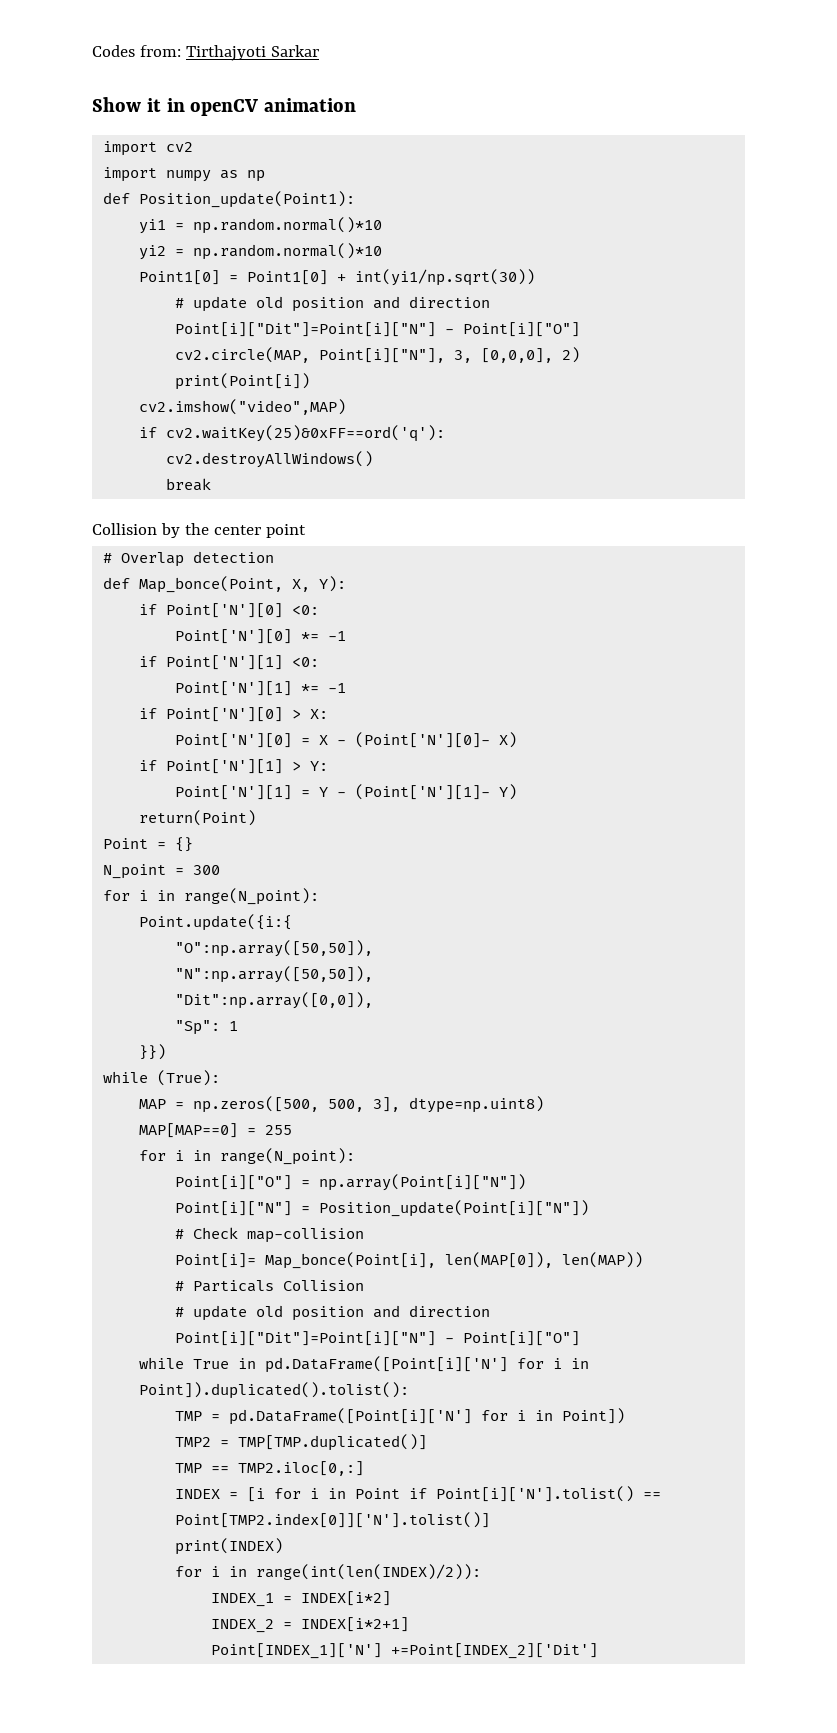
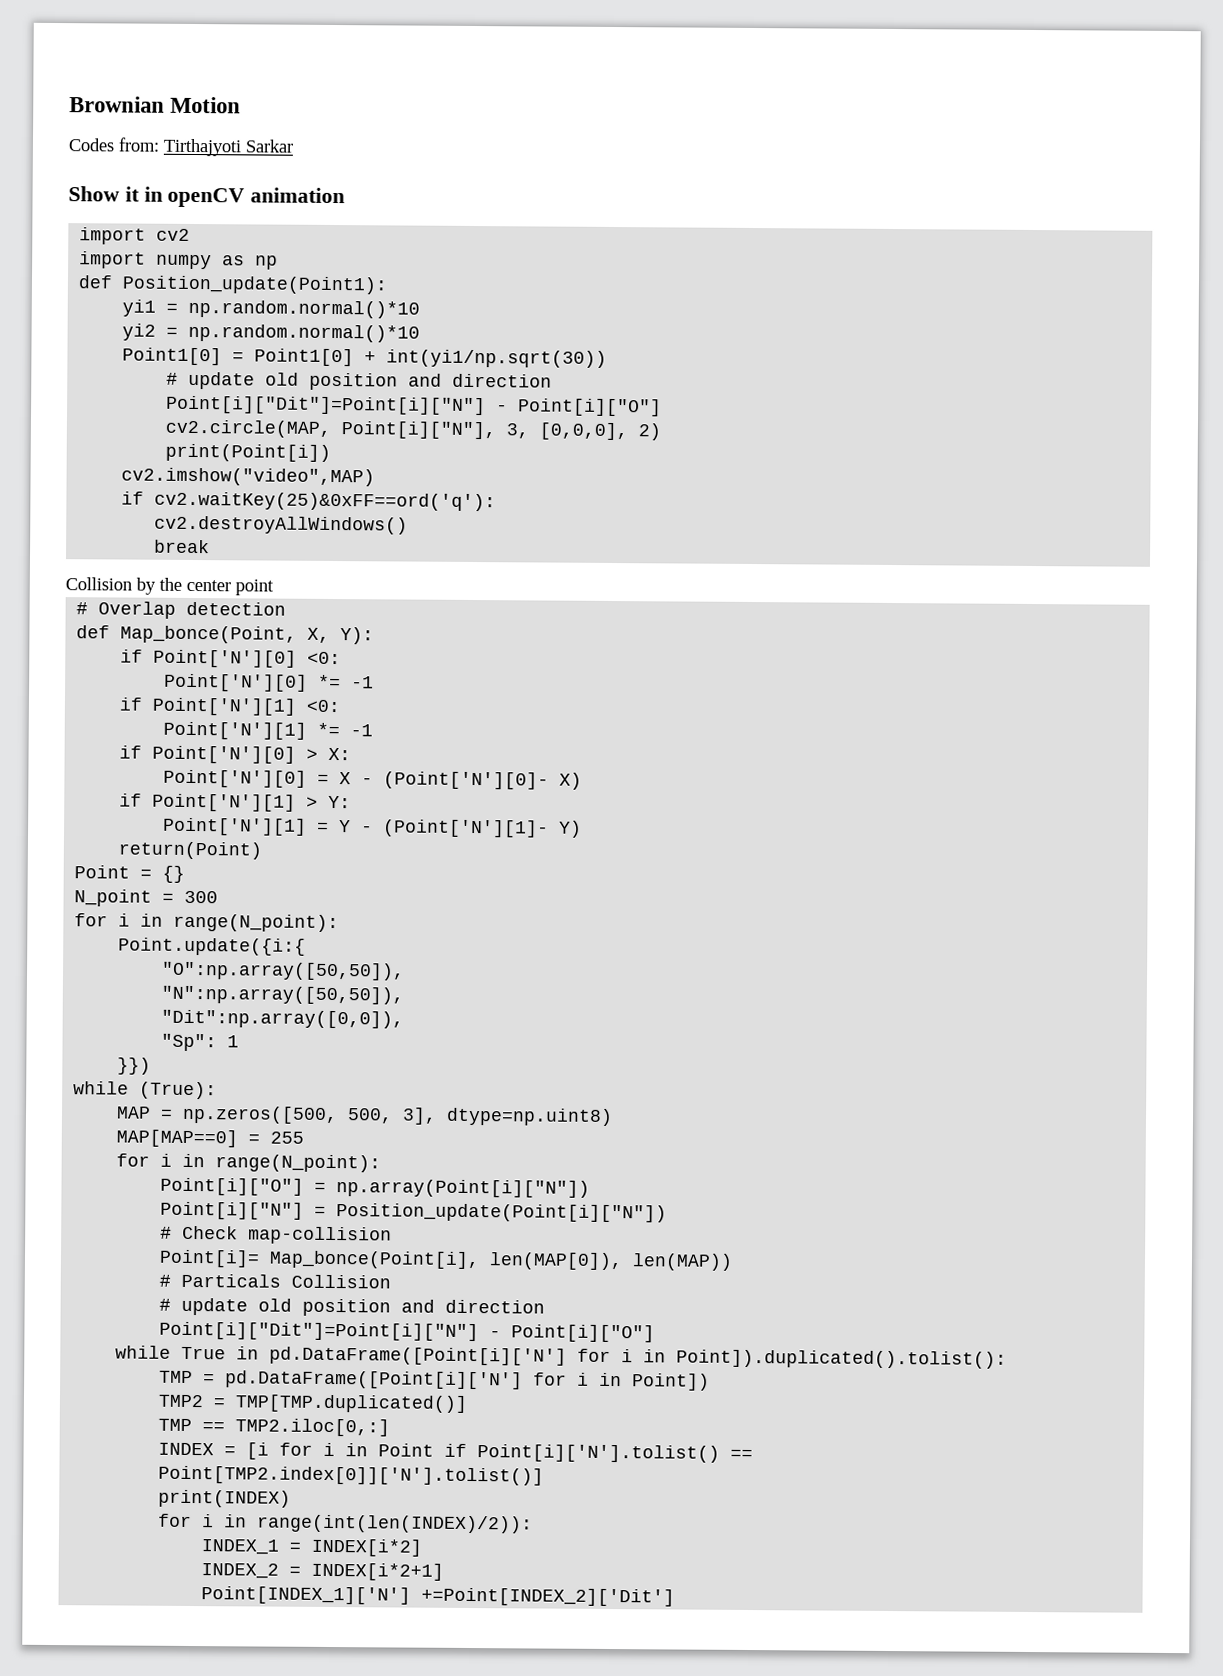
(92, 51) none -> [69,96,242,114] Brownian Motion //

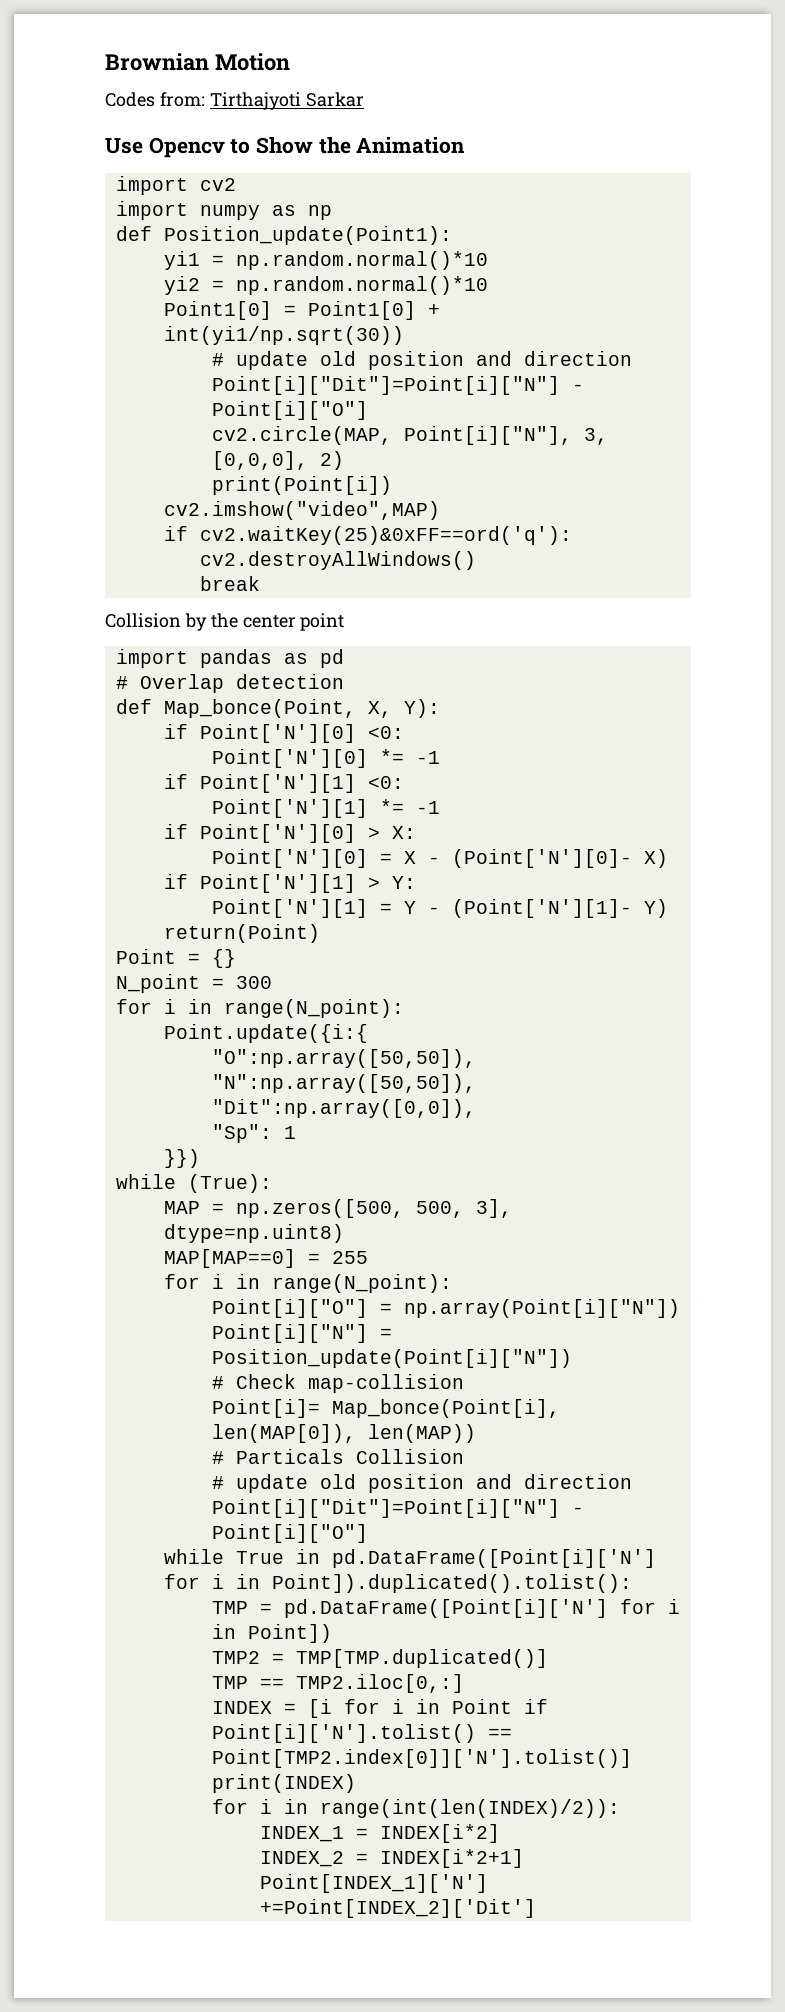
[68,186,346,208] Show it in openCV animation -> [105,137,466,158] Use Opencv to Show the Animation
(274, 587) none -> [115,649,344,668] // import pandas as pd

